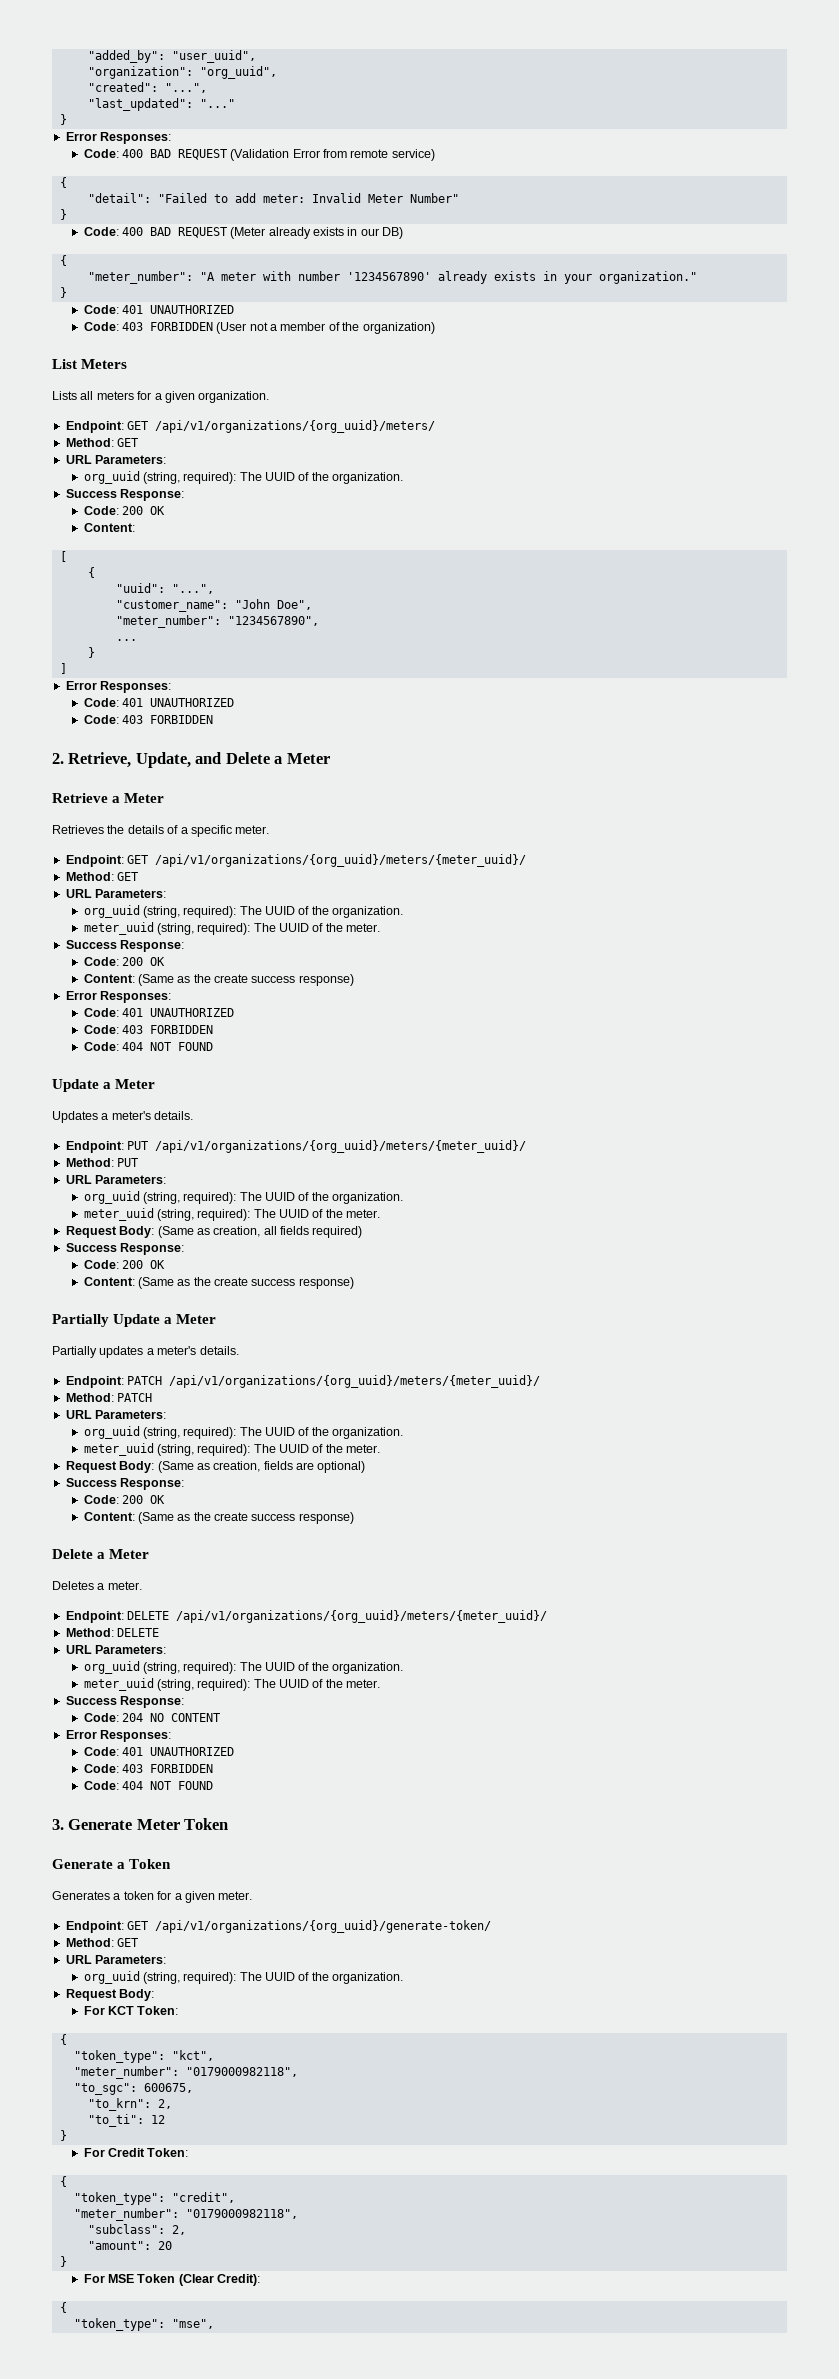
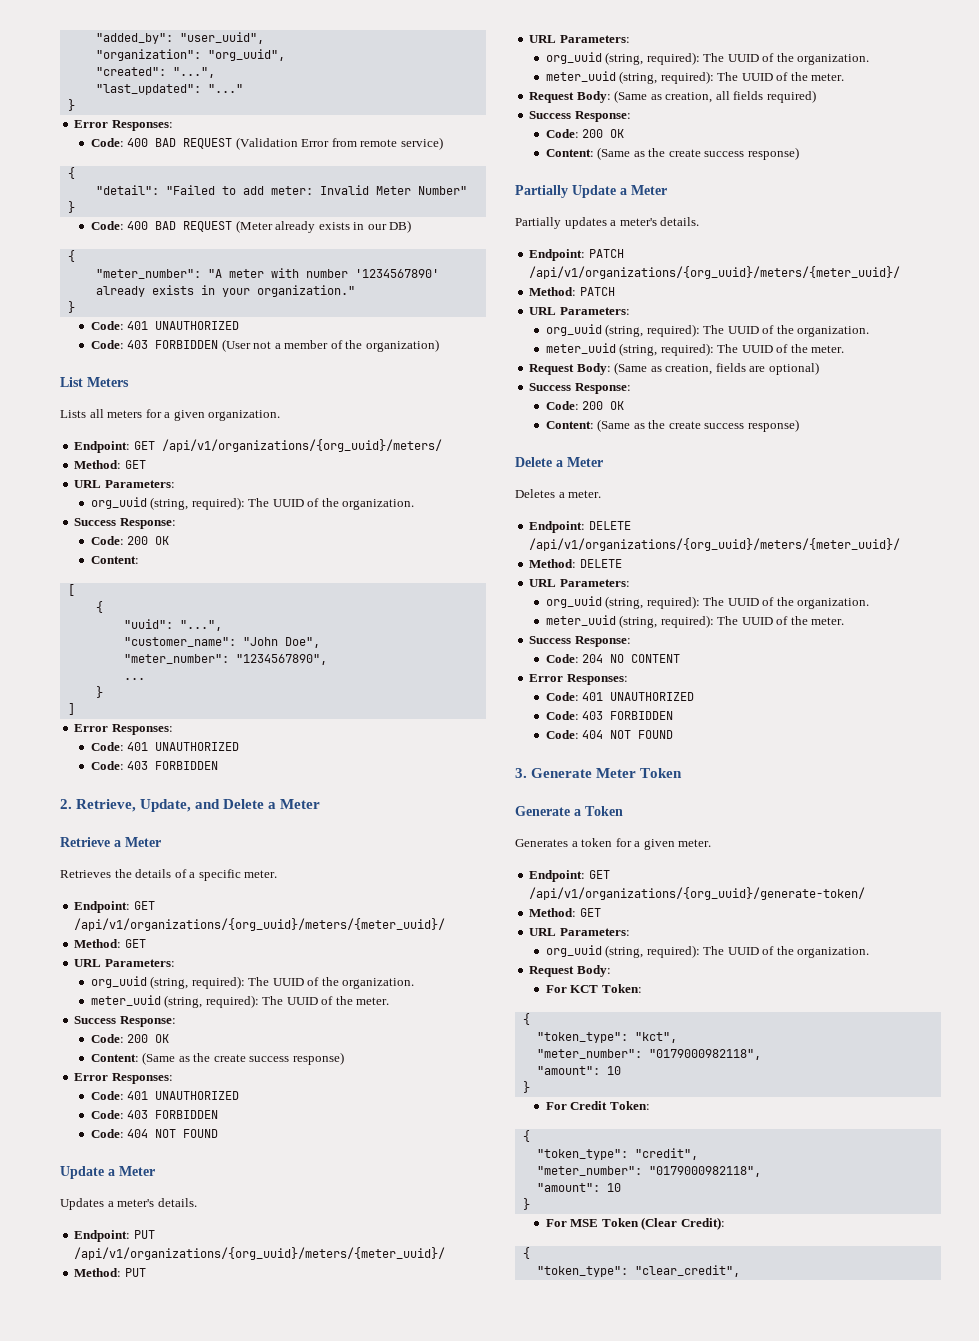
[73,2083,193,2095] [87,2098,172,2111] [87,2114,165,2127] "to_sgc": 600675, // "to_krn": 2, // "to_ti": 12 -> [536,1066,621,1075] "amount": 10
[87,2224,186,2235] [87,2241,172,2250] // "subclass": 2, // "amount": 20 -> [536,1183,621,1192] // "amount": 10
[171,2319,214,2329] "mse", -> [634,1265,740,1277] "clear_credit",

